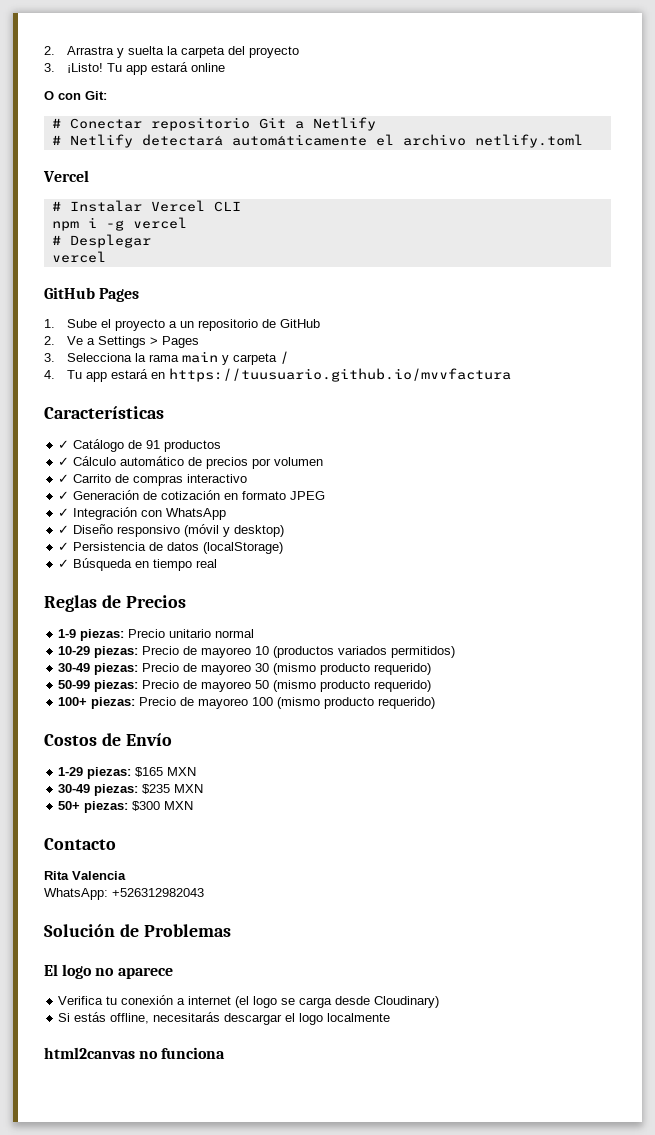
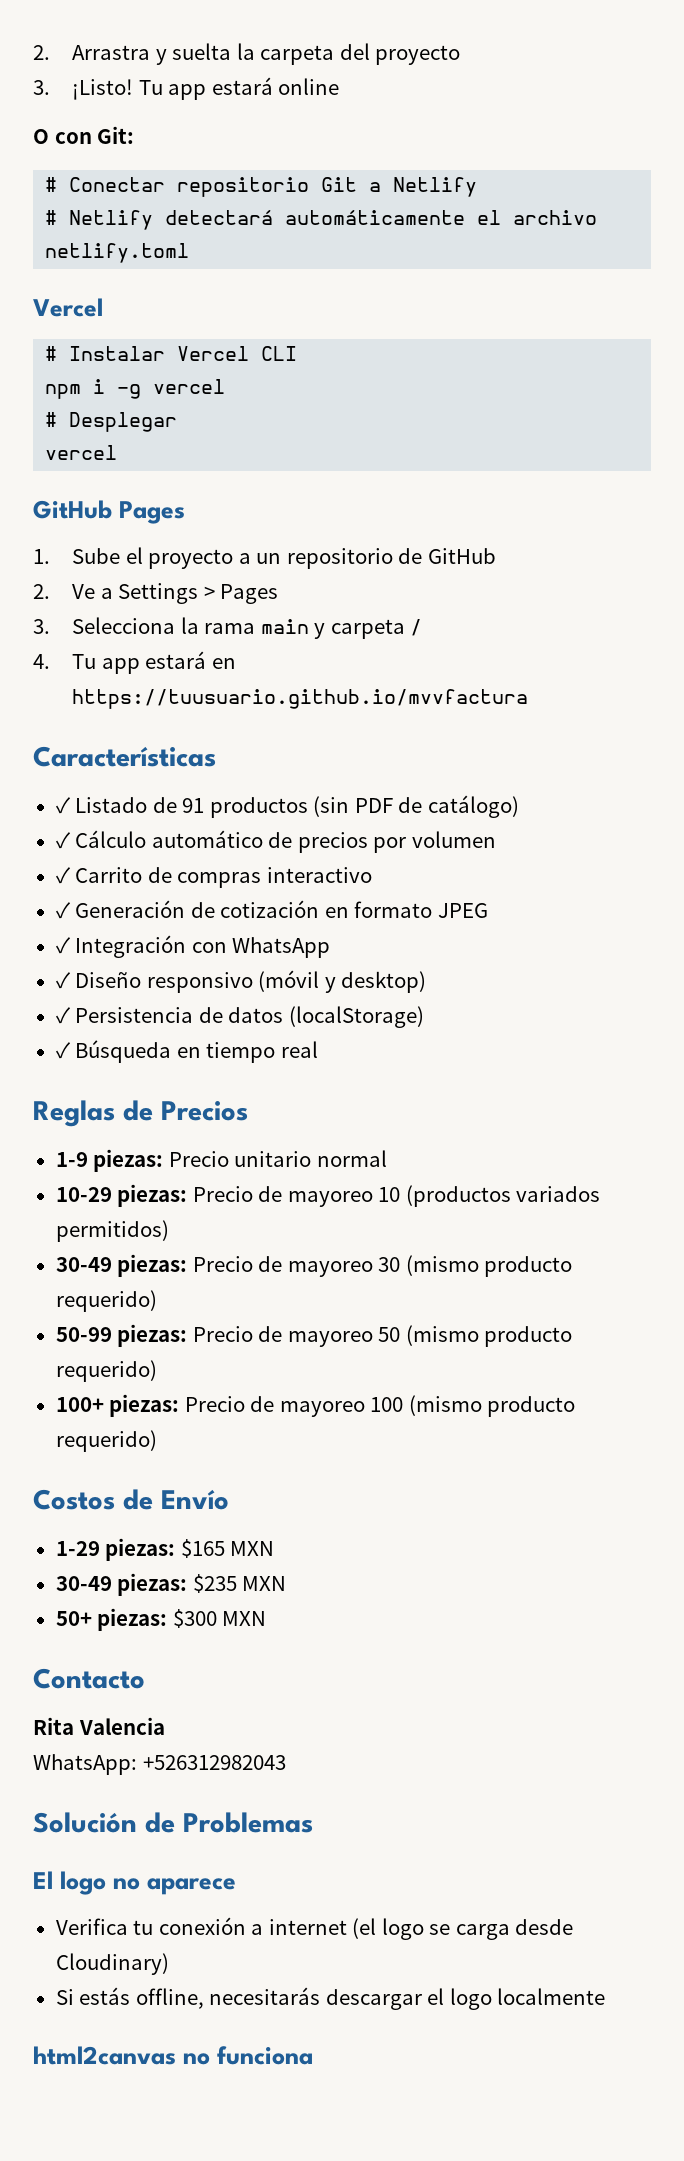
[73,439,125,452] Catálogo -> [75,797,148,813] Listado
(222, 446) none -> [313,795,519,818] (sin PDF de catálogo)

